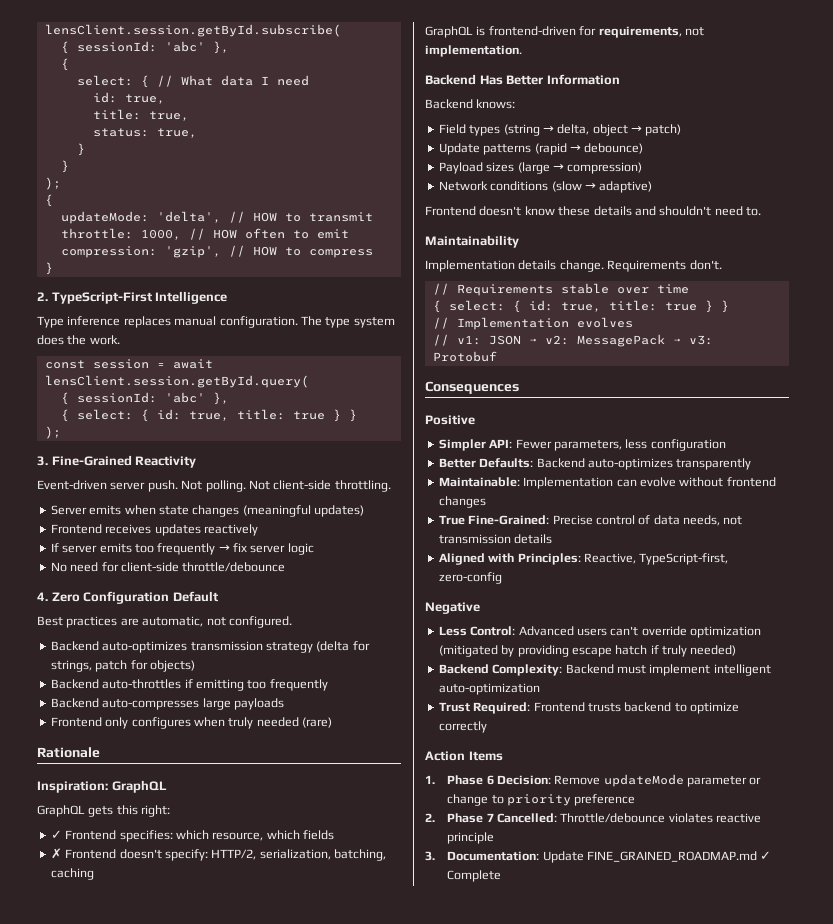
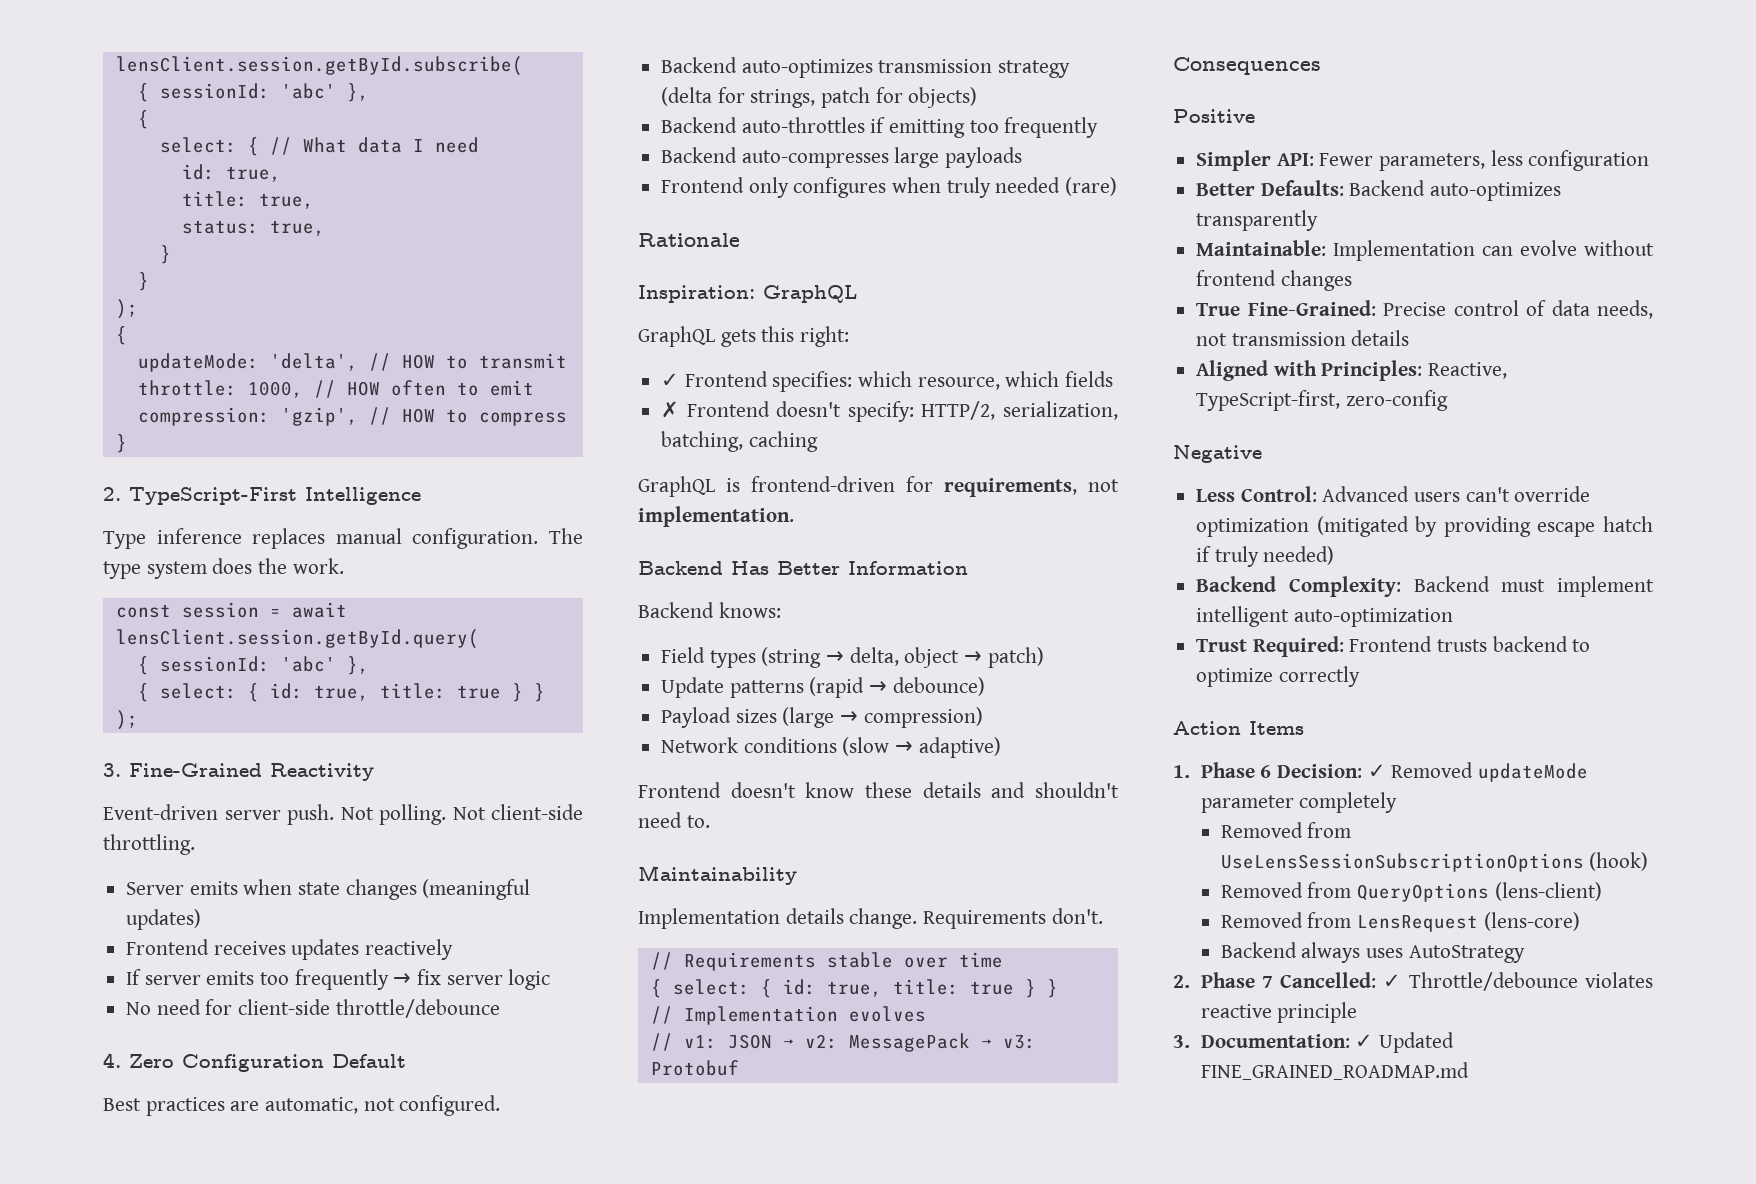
[554,774,762,787] [447,794,636,806] Remove updateMode parameter or change to priority preference -> [1367,762,1588,782] [1200,792,1398,813] [1220,822,1352,838] [1220,852,1649,872] [1220,882,1602,902] [1220,912,1580,932] [1220,942,1525,963] ✓ Removed updateMode parameter completely // Removed from UseLensSessionSubscriptionOptions (hook) // Removed from QueryOptions (lens-client) // Removed from LensRequest (lens-core) // Backend always uses AutoStrategy
(557, 818) none -> [1383,974,1402,988] ✓
[542,851,772,863] [447,870,502,882] Update FINE_GRAINED_ROADMAP.md ✓ Complete -> [1355,1032,1454,1053] [1200,1062,1469,1080] ✓ Updated FINE_GRAINED_ROADMAP.md

